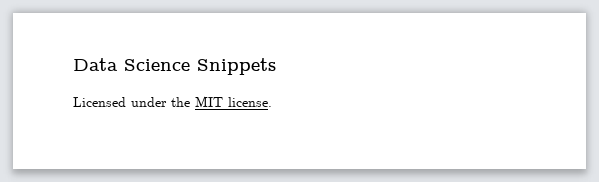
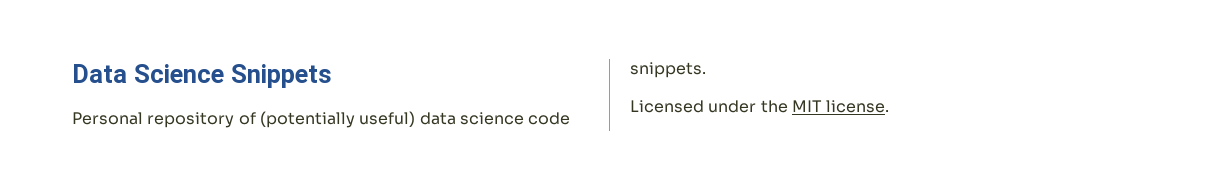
(276, 66) none -> [72,111,571,128] [630,62,706,78] // Personal repository of (potentially useful) data science code snippets.

